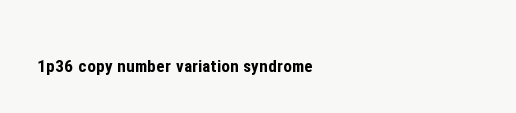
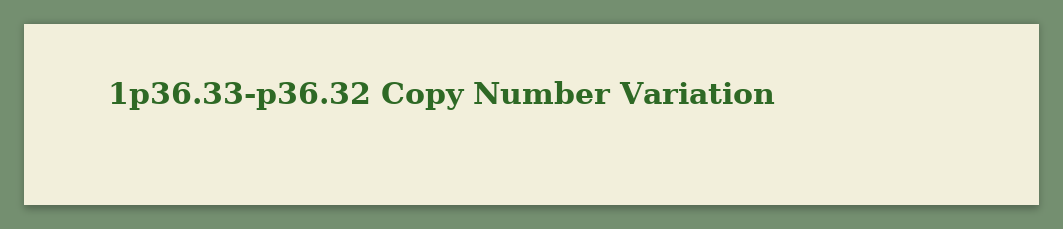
[37,60,314,75] 1p36 copy number variation syndrome -> [108,81,775,110] 1p36.33-p36.32 Copy Number Variation

